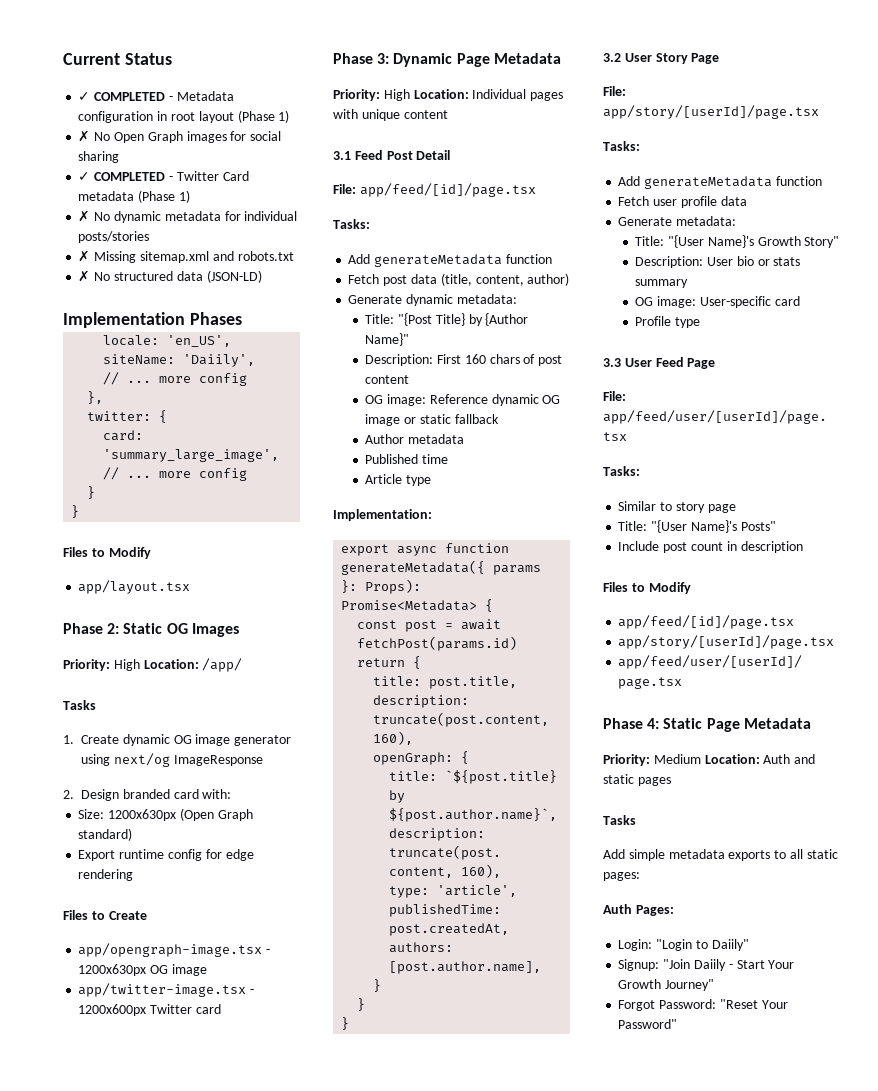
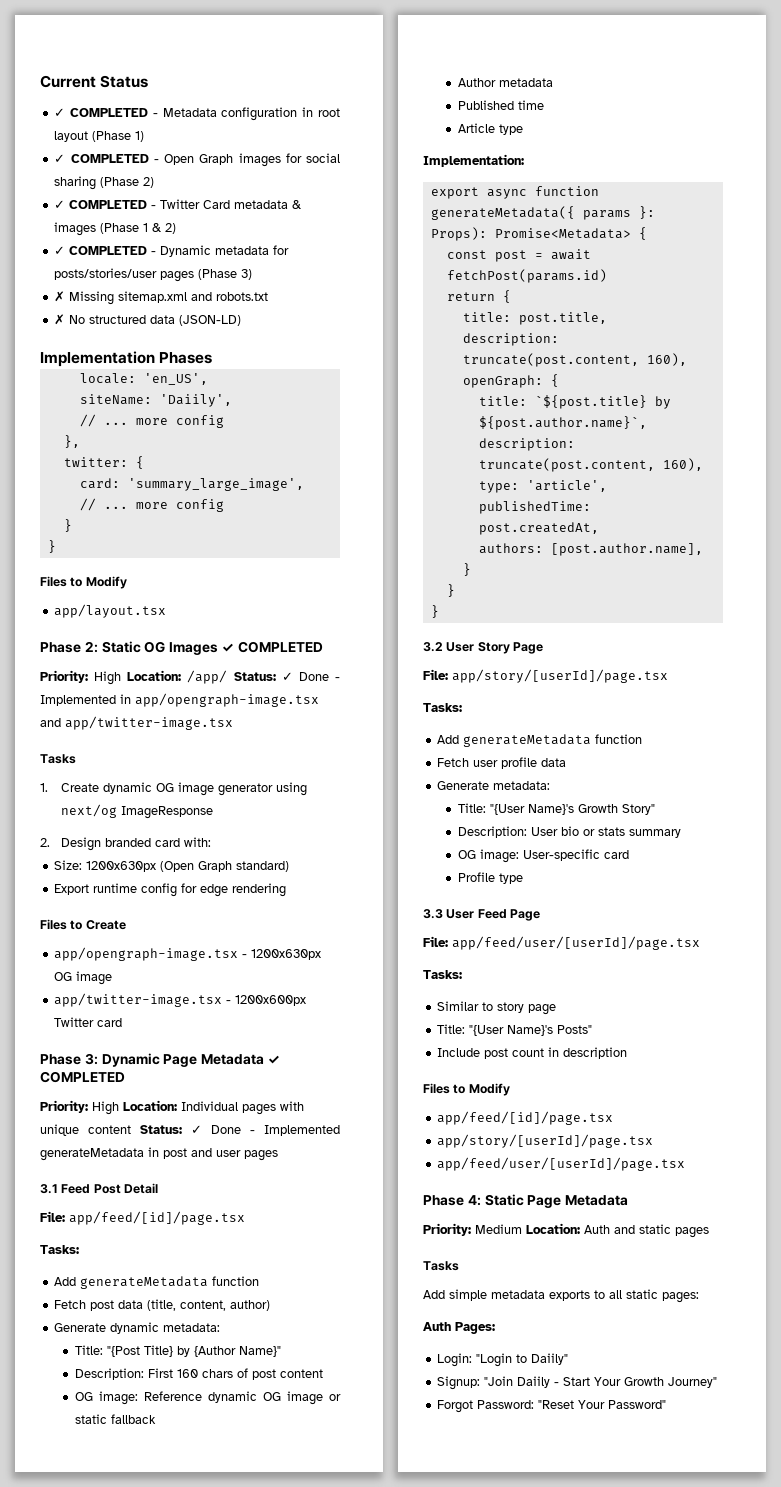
[78,130,111,142] ✗ No -> [54,154,159,163] ✓ COMPLETED -
(120, 157) none -> [100,177,155,188] (Phase 2)
[138,190,190,203] [78,210,298,223] [78,231,150,243] (Phase 1) // ✗ No dynamic metadata for individual posts/stories -> [292,200,303,209] [54,222,177,236] [54,245,290,257] [54,268,253,282] & images (Phase 1 & 2) // ✓ COMPLETED - Dynamic metadata for posts/stories/user pages (Phase 3)
(239, 630) none -> [221,641,323,653] ✓ COMPLETED
(243, 665) none -> [233,672,340,681] [40,693,319,707] [40,716,233,730] Status: ✓ Done - Implemented in app/opengraph-image.tsx and app/twitter-image.tsx
(561, 58) none -> [267,1055,280,1064] [40,1071,125,1083] ✓ COMPLETED
(448, 114) none -> [140,1125,340,1136] [40,1147,278,1161] Status: ✓ Done - Implemented generateMetadata in post and user pages

